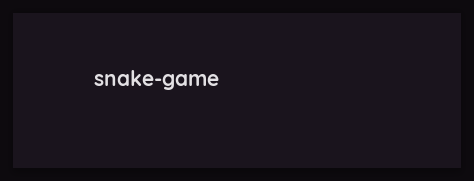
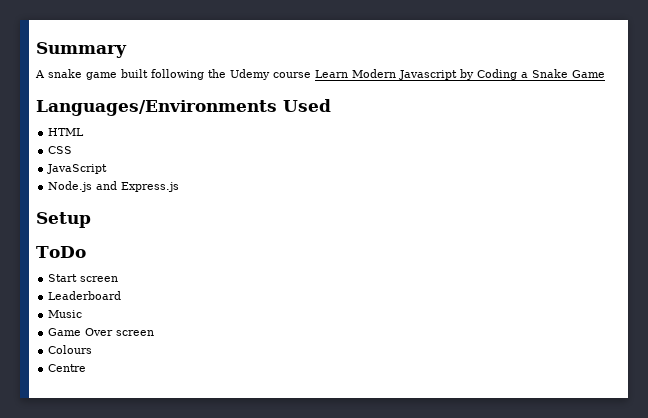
[94,70,219,90] snake-game -> [36,42,127,58] [35,69,605,80] [36,99,331,116] [48,128,85,136] [48,146,73,154] [47,164,108,174] [48,181,180,192] [36,212,91,228] [36,246,86,258] [48,274,119,282] [48,291,122,300] [48,310,83,318] [48,328,155,336] [48,345,93,354] [48,364,87,372] Summary // A snake game built following the Udemy course Learn Modern Javascript by Coding a Snake Game // Languages/Environments Used // HTML // CSS // JavaScript // Node.js and Express.js // Setup // ToDo // Start screen // Leaderboard // Music // Game Over screen // Colours // Centre

